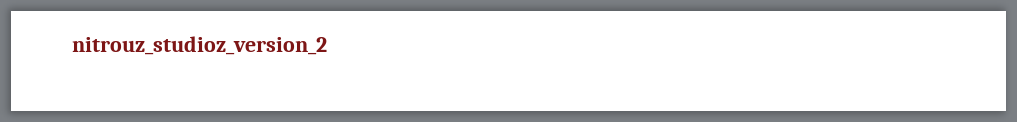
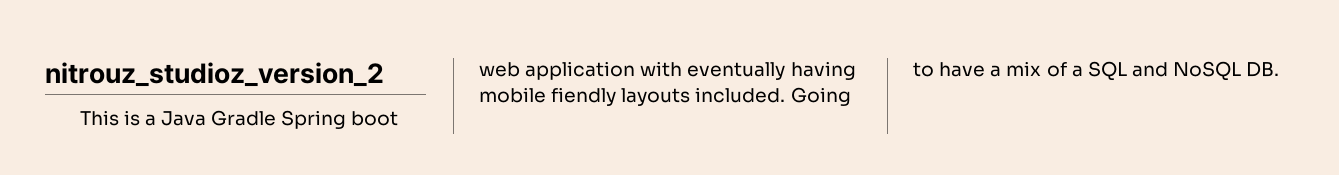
(327, 45) none -> [79,110,399,129] [479,61,856,80] [479,87,851,106] [913,61,1280,81] // This is a Java Gradle Spring boot web application with eventually having mobile fiendly layouts included. Going to have a mix of a SQL and NoSQL DB.

